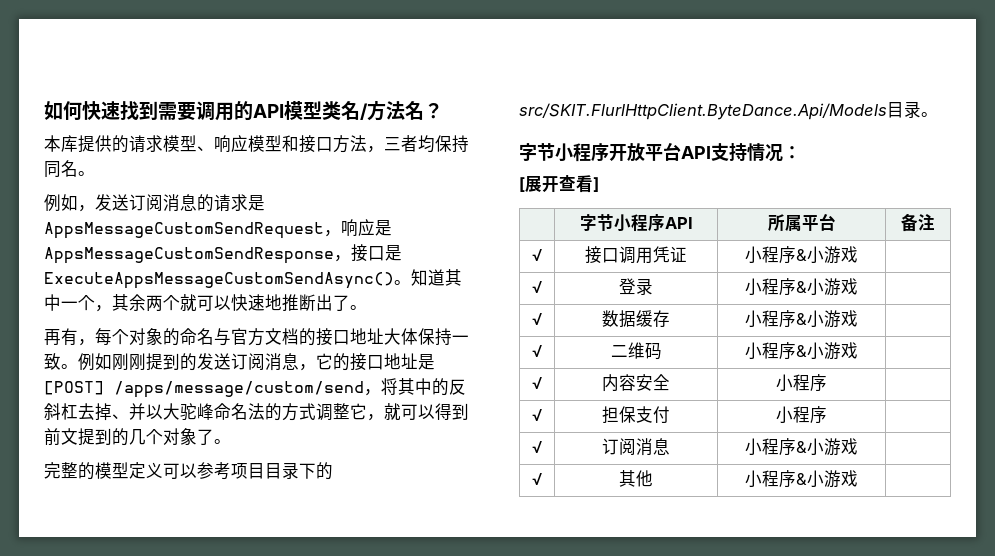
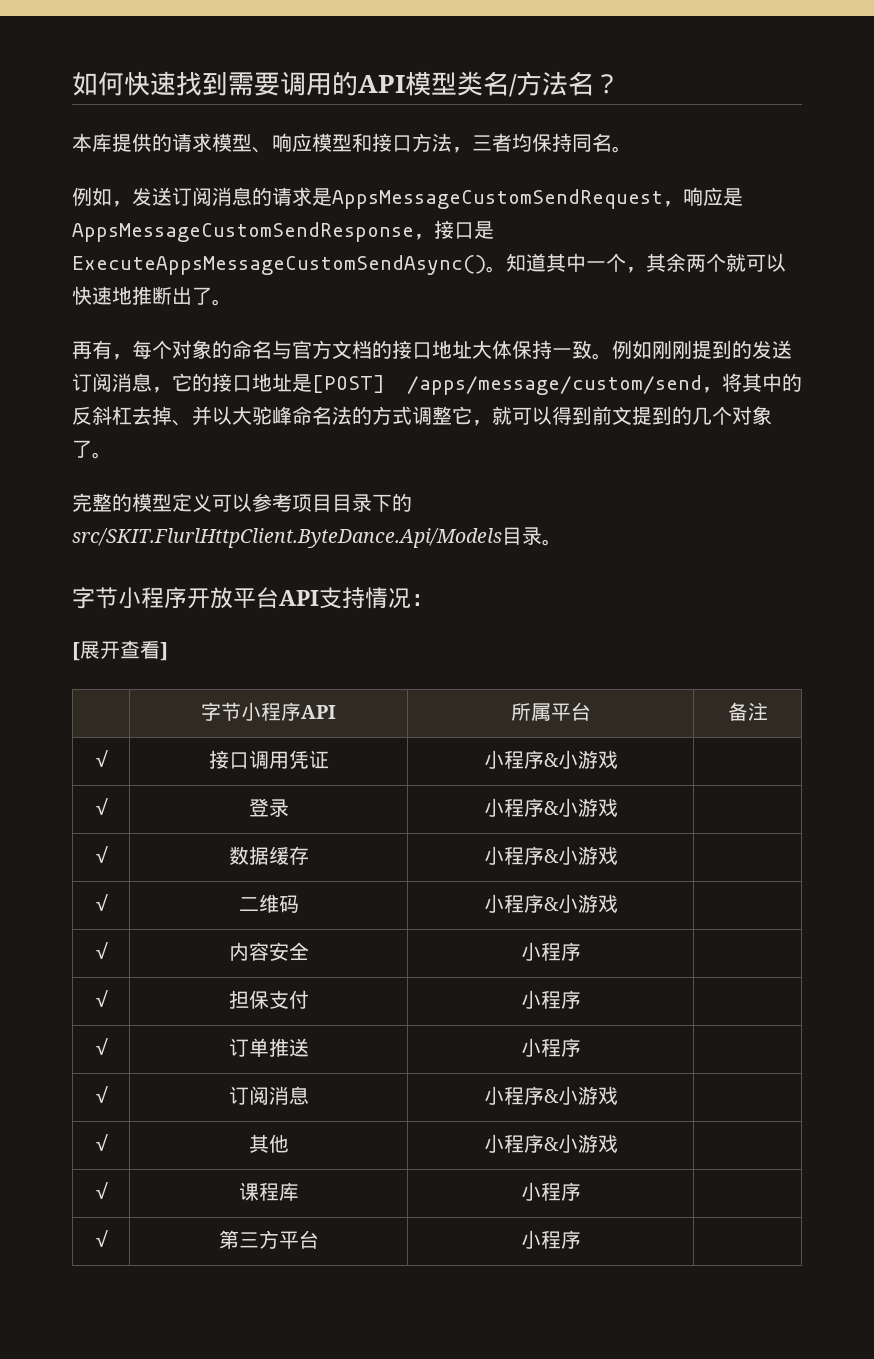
(827, 415) none -> [95,1038,108,1055] [228,1038,309,1057] [520,1038,581,1057] // √ | 订单推送 | 小程序 |
(858, 478) none -> [95,1182,108,1199] [238,1182,299,1201] [520,1182,581,1201] [95,1230,108,1247] [218,1230,319,1249] [520,1230,581,1249] // √ | 课程库 | 小程序 | // √ | 第三方平台 | 小程序 |

